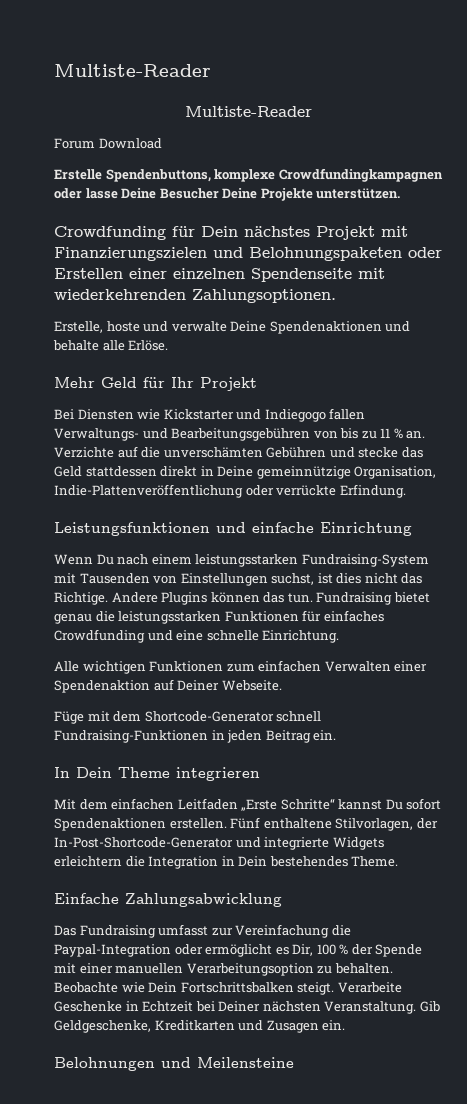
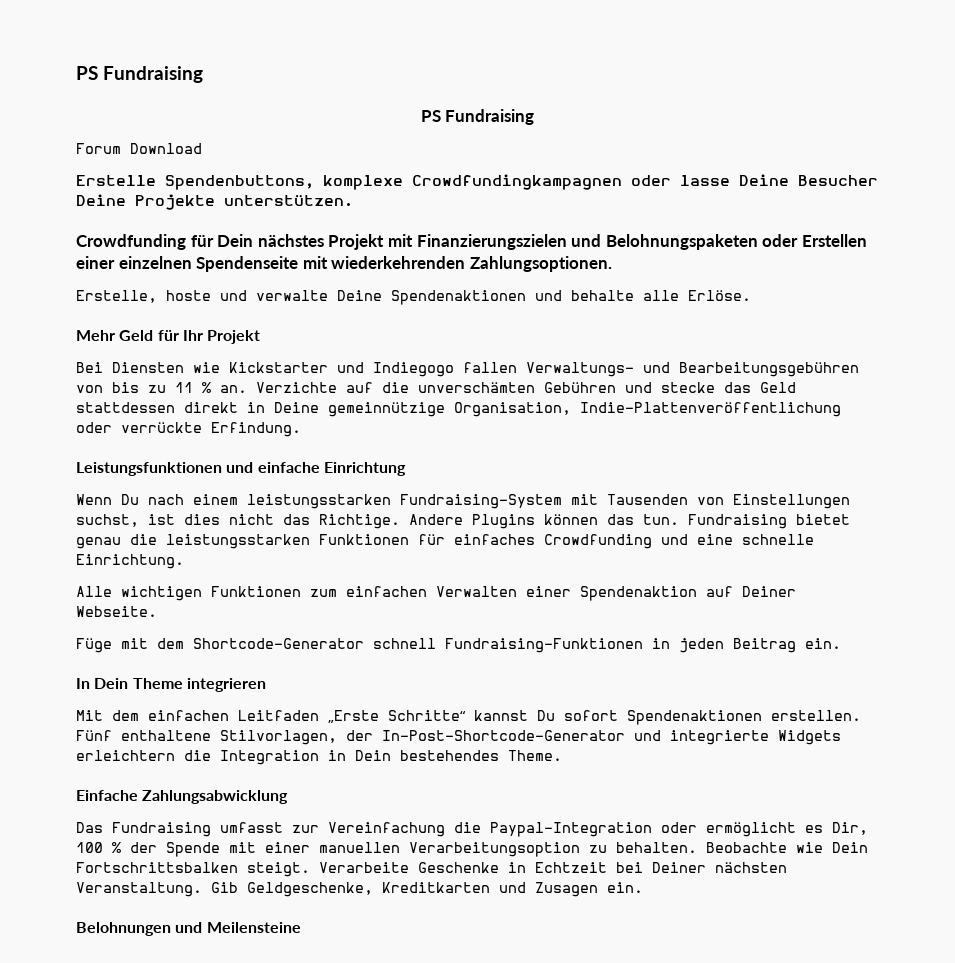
[54,64,211,77] [184,106,312,117] Multiste-Reader // Multiste-Reader -> [76,66,203,83] [420,109,535,125] PS Fundraising // PS Fundraising

